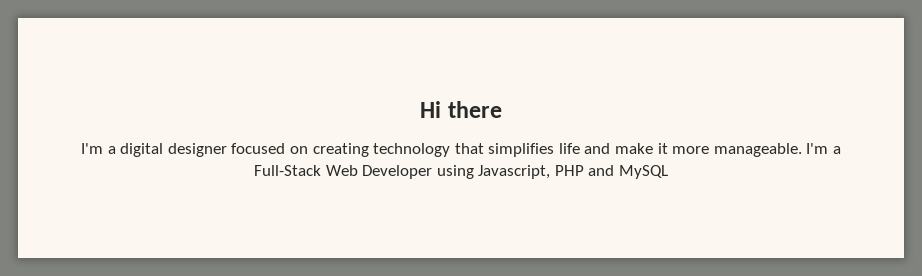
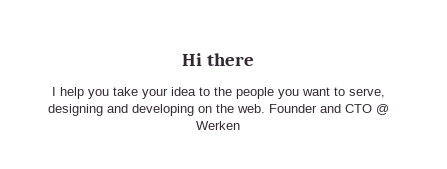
[80,143,842,157] [253,165,669,179] I'm a digital designer focused on creating technology that simplifies life and make it more manageable. I'm a Full-Stack Web Developer using Javascript, PHP and MySQL -> [51,87,385,99] [47,104,389,116] [196,121,240,130] I help you take your idea to the people you want to serve, designing and developing on the web. Founder and CTO @ Werken

